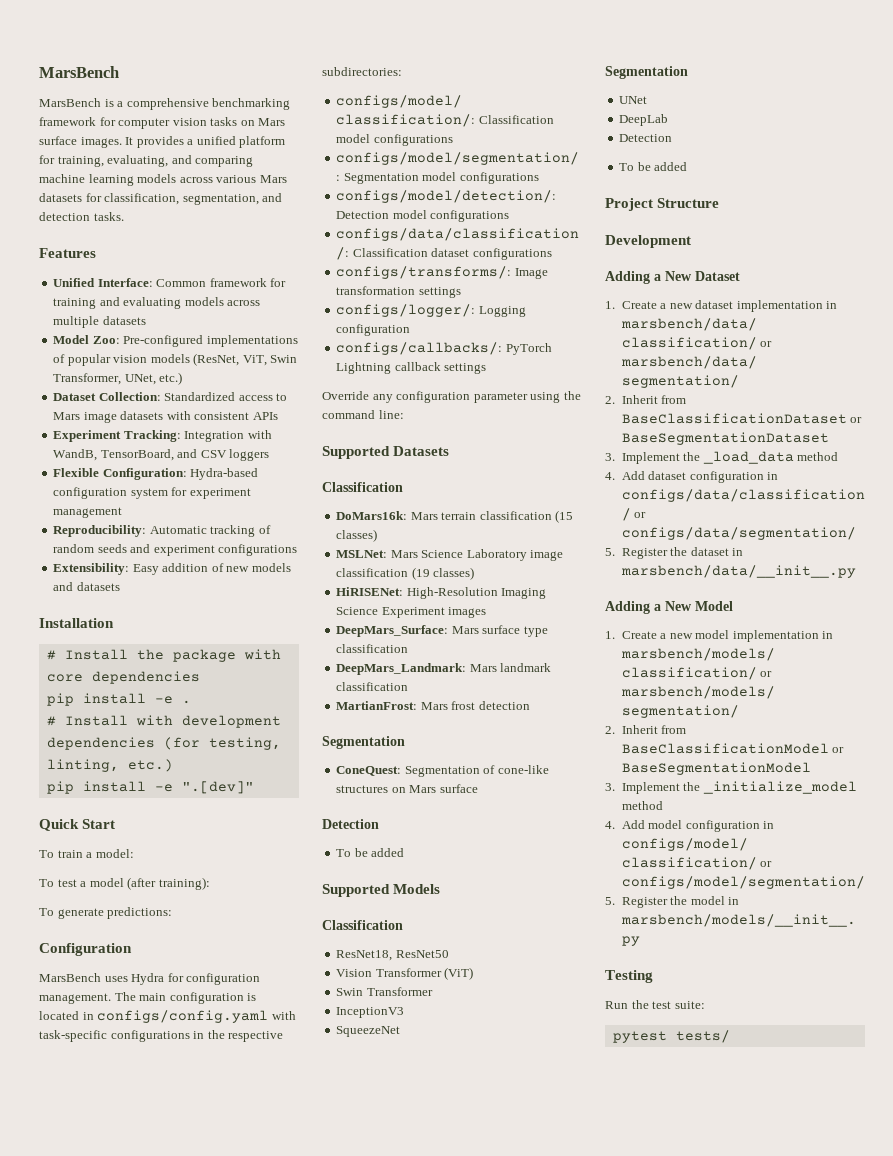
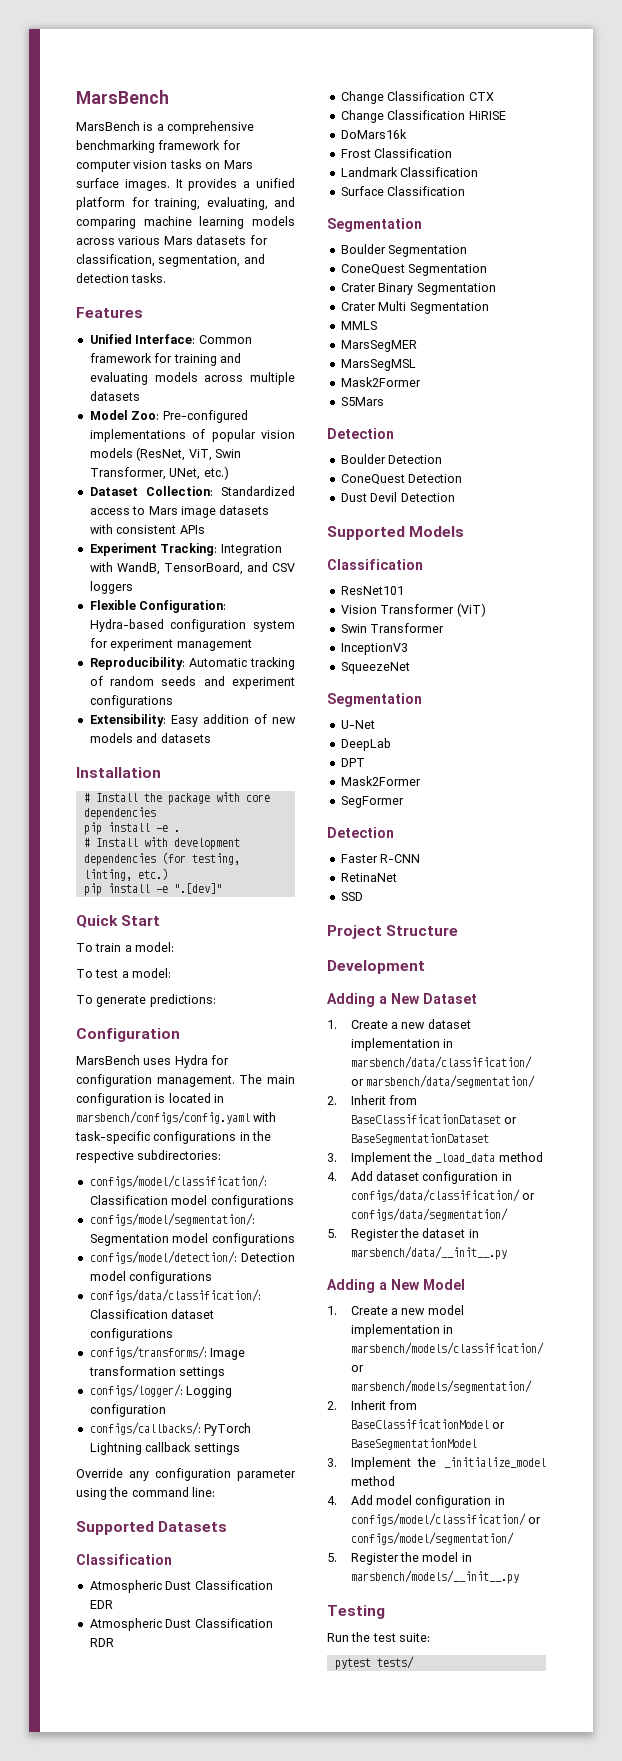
[89,877,210,890] model (after training): -> [132,968,172,978] model:
[97,1010,269,1023] configs/config.yaml -> [76,1111,250,1124] marsbench/configs/config.yaml
[336,510,574,523] [336,529,378,542] [336,549,564,561] [336,567,475,580] [336,587,547,599] [336,607,487,618] [336,625,548,637] [336,644,409,653] [336,663,552,675] [336,682,409,691] [336,701,530,710] [322,736,405,749] [336,765,549,777] [336,784,478,793] [322,819,379,829] [336,848,405,857] DoMars16k: Mars terrain classification (15 classes) // MSLNet: Mars Science Laboratory image classification (19 classes) // HiRISENet: High-Resolution Imaging Science Experiment images // DeepMars_Surface: Mars surface type classification // DeepMars_Landmark: Mars landmark classification // MartianFrost: Mars frost detection // Segmentation // ConeQuest: Segmentation of cone-like structures on Mars surface // Detection // To be added -> [89,1580,273,1593] [89,1600,113,1609] [89,1618,273,1631] [89,1638,114,1647] [340,91,494,104] [340,110,506,123] [340,129,407,139] [340,148,453,158] [340,167,479,177] [340,186,466,196] [327,218,422,232] [340,244,468,257] [340,264,488,276] [340,283,496,295] [340,301,489,314] [340,321,377,330] [340,340,417,352] [340,359,416,371] [340,377,421,387] [340,397,384,406] [327,428,394,439] [340,454,443,464] [340,474,463,485] [340,492,455,502] Atmospheric Dust Classification EDR // Atmospheric Dust Classification RDR // Change Classification CTX // Change Classification HiRISE // DoMars16k // Frost Classification // Landmark Classification // Surface Classification // Segmentation // Boulder Segmentation // ConeQuest Segmentation // Crater Binary Segmentation // Crater Multi Segmentation // MMLS // MarsSegMER // MarsSegMSL // Mask2Former // S5Mars // Detection // Boulder Detection // ConeQuest Detection // Dust Devil Detection
[336,950,449,961] ResNet18, ResNet50 -> [340,586,404,595] ResNet101
[619,96,648,104] UNet -> [340,720,375,729] U-Net
[619,134,673,142] [619,162,688,171] Detection // To be added -> [340,758,365,767] [340,776,421,786] [340,796,404,808] [327,827,394,838] [340,854,421,863] [340,873,397,882] [340,892,363,901] DPT // Mask2Former // SegFormer // Detection // Faster R-CNN // RetinaNet // SSD

